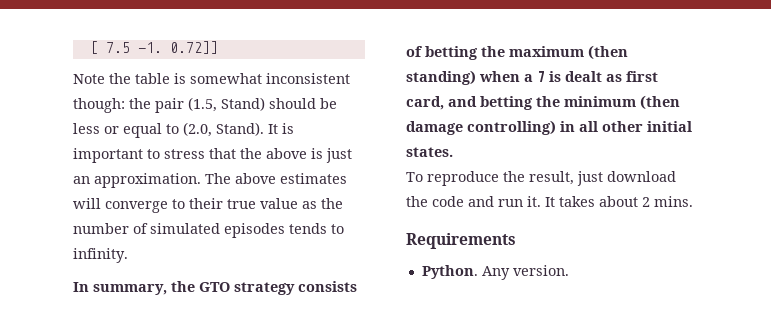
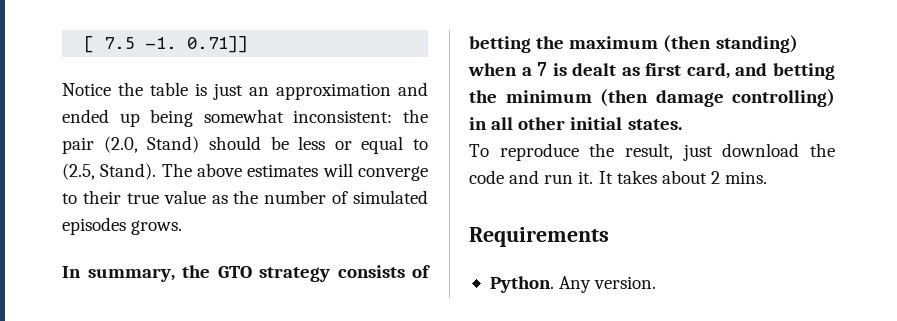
[169,41,218,54] [73,74,105,84] 0.72]] // Note -> [187,36,249,53] [62,83,111,96] 0.71]] // Notice
[190,73,350,84] [73,98,125,113] somewhat inconsistent though: -> [213,82,428,100] [62,109,393,127] just an approximation and ended up being somewhat inconsistent:
[188,97,217,112] (1.5, -> [103,136,138,153] (2.0,
[183,122,294,137] [73,148,352,163] [73,173,201,188] (2.0, Stand). It is important to stress that the above is just an approximation. -> [62,163,157,180] (2.5, Stand).
[289,223,344,234] [73,248,128,263] tends to infinity. -> [131,220,183,235] grows.

